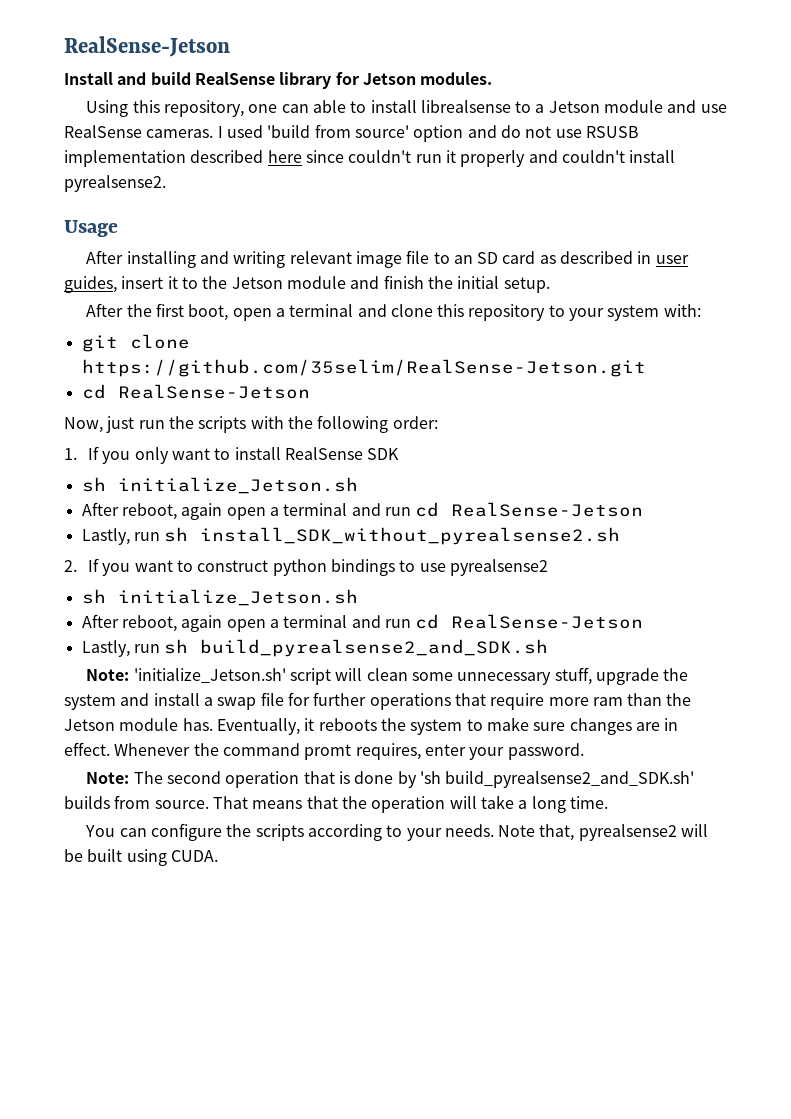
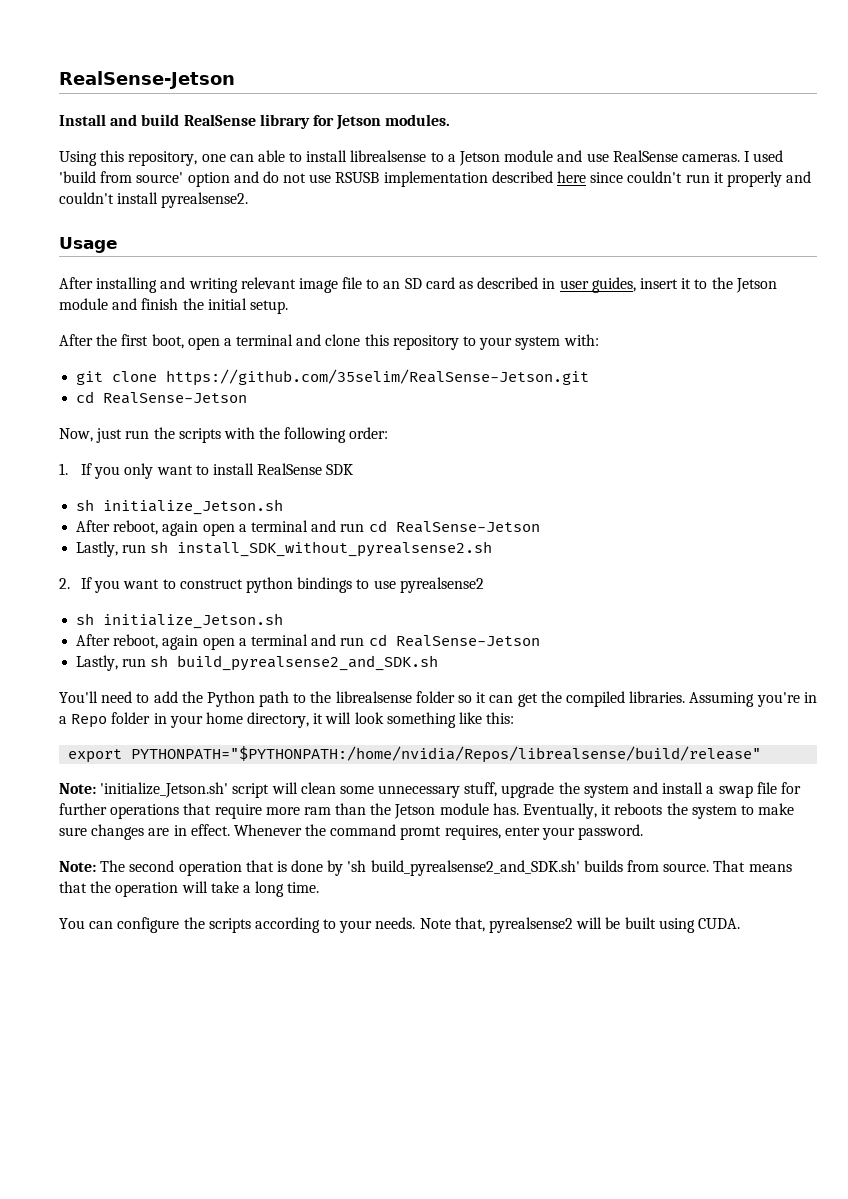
(549, 648) none -> [59,691,817,707] [59,712,515,728] [68,746,762,763] // You'll need to add the Python path to the librealsense folder so it can get the compiled libraries. Assuming you're in a Repo folder in your home directory, it will look something like this: // export PYTHONPATH="$PYTHONPATH:/home/nvidia/Repos/librealsense/build/release"

